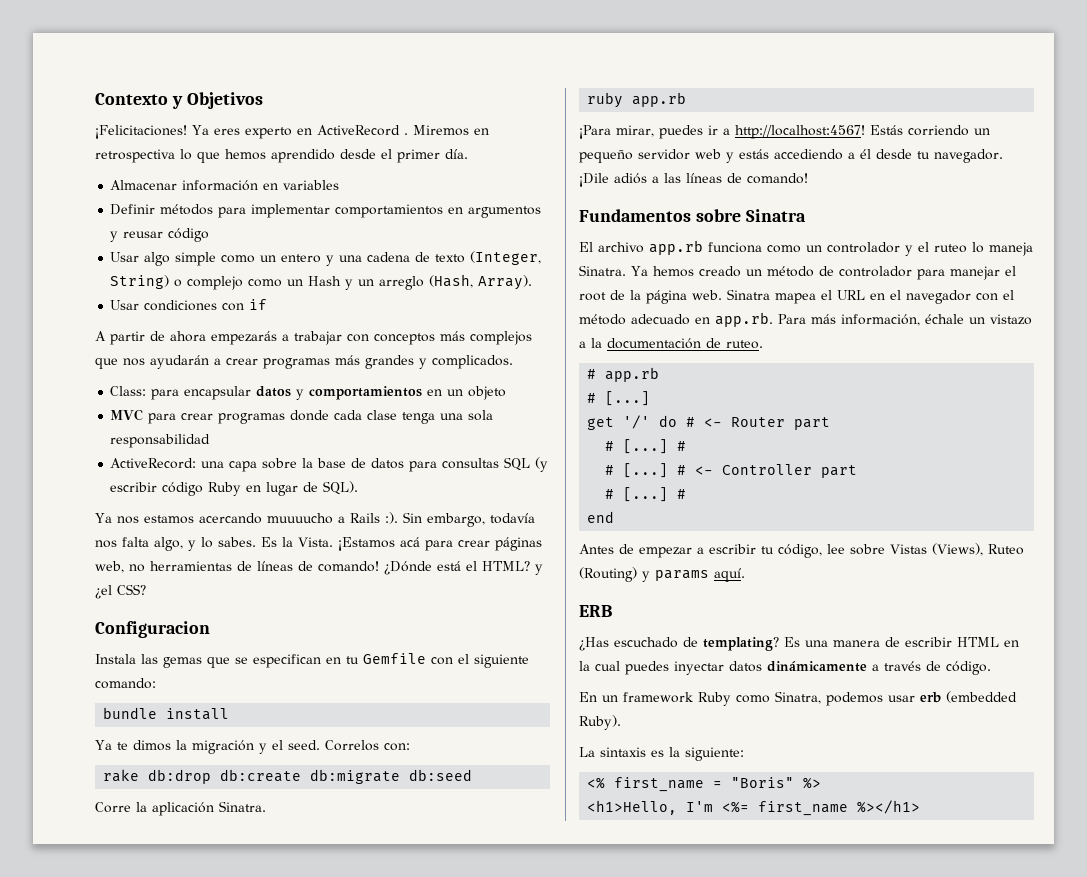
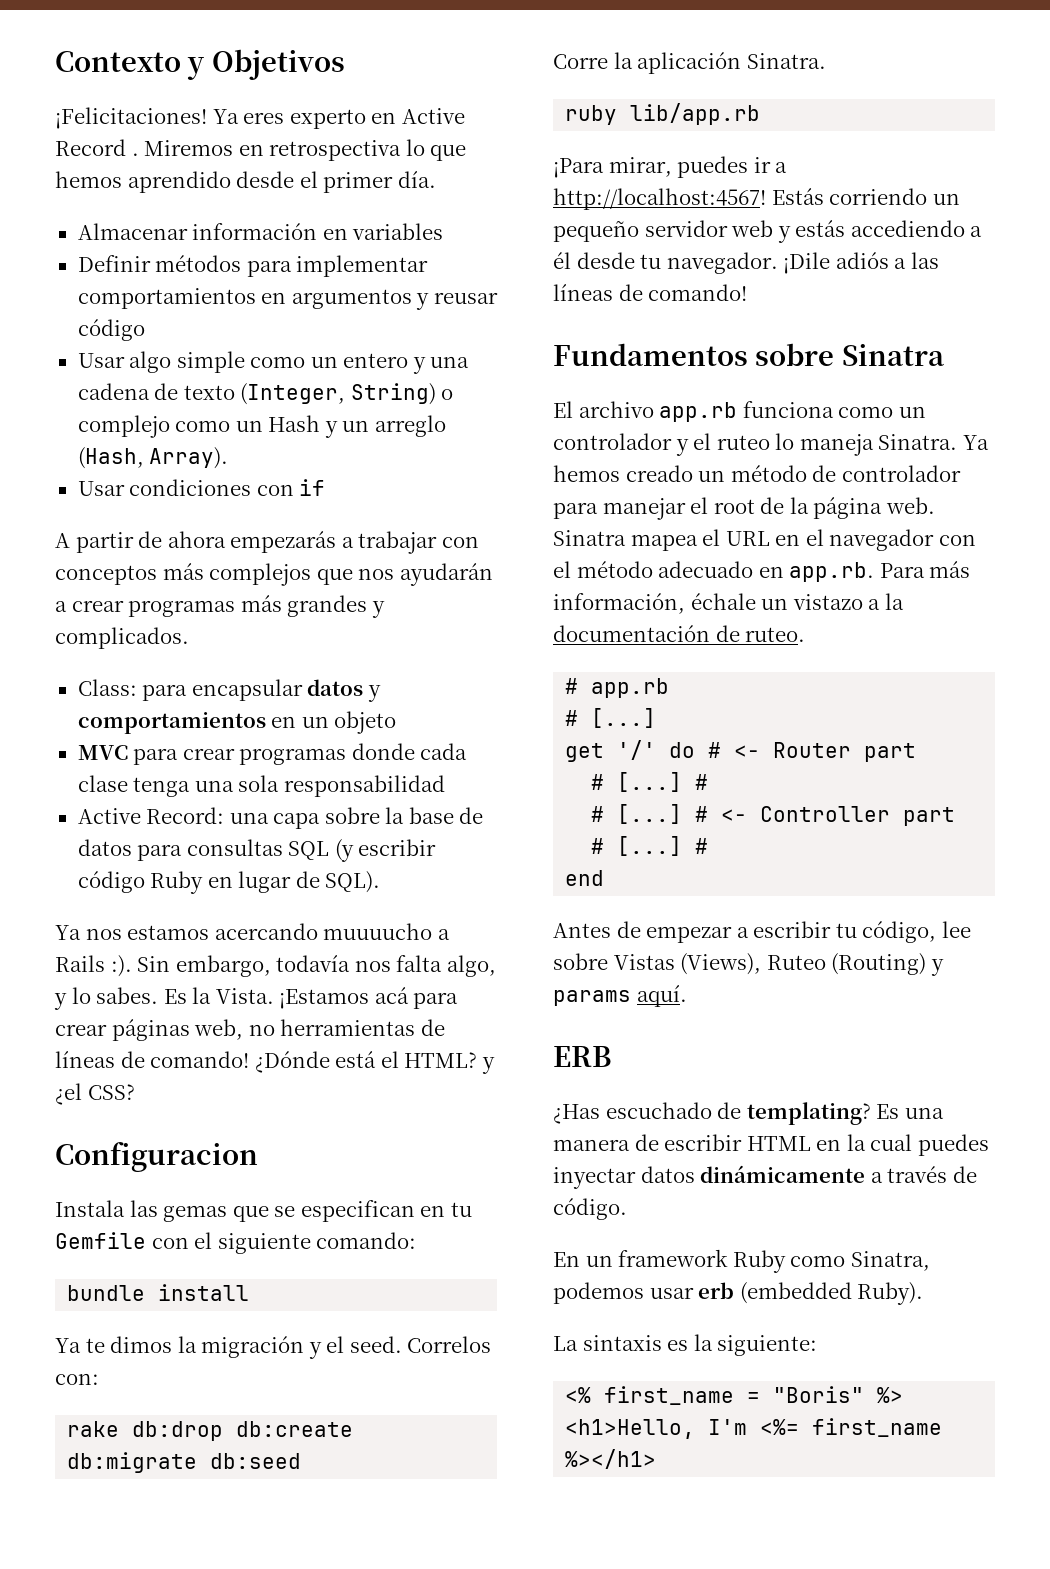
[316,125,400,136] ActiveRecord -> [401,108,465,124] [55,139,126,156] Active Record
[110,458,197,469] ActiveRecord: -> [77,807,225,824] Active Record:
[632,92,687,107] app.rb -> [630,103,761,125] lib/app.rb

